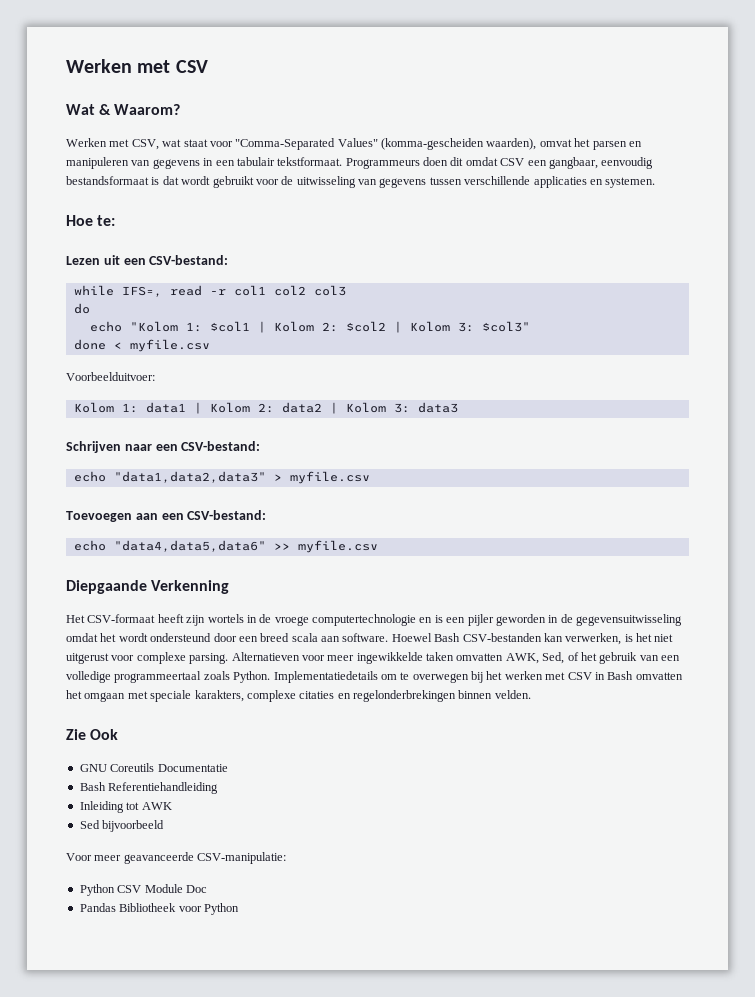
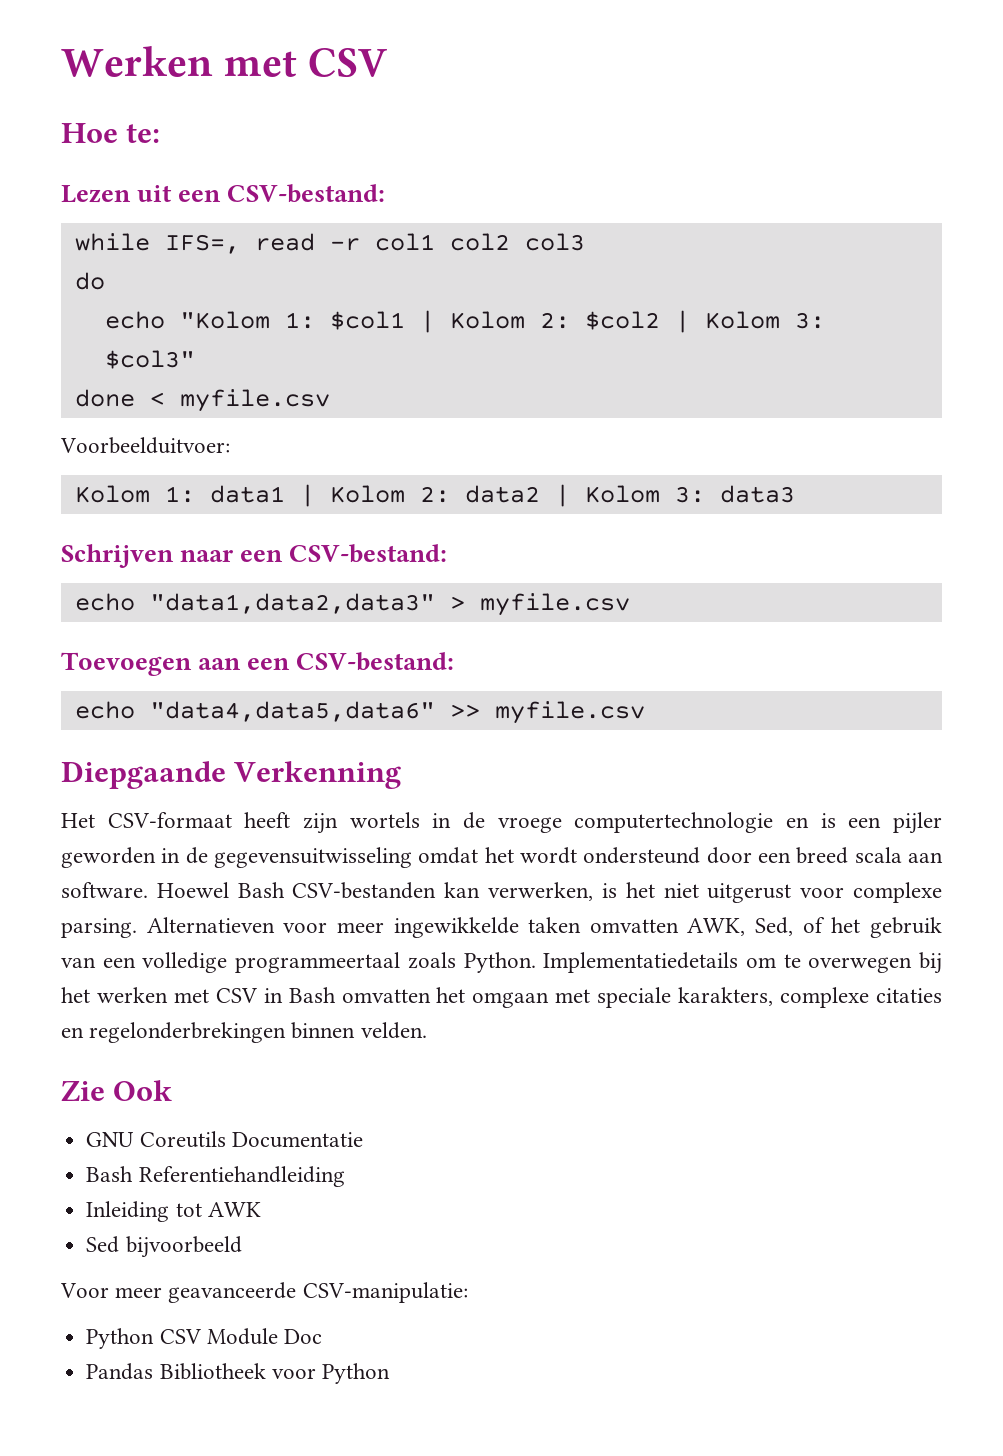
[66,104,181,115] [66,138,642,150] [66,157,654,169] [66,176,656,188] // Wat & Waarom? // Werken met CSV, wat staat voor "Comma-Separated Values" (komma-gescheiden waarden), omvat het parsen en manipuleren van gegevens in een tabulair tekstformaat. Programmeurs doen dit omdat CSV een gangbaar, eenvoudig bestandsformaat is dat wordt gebruikt voor de uitwisseling van gegevens tussen verschillende applicaties en systemen. -> (389, 62) none

